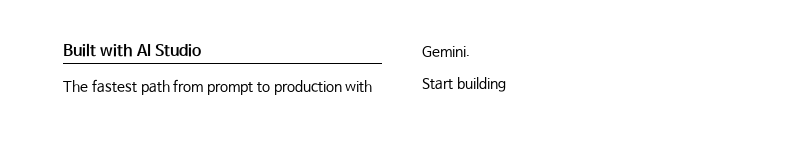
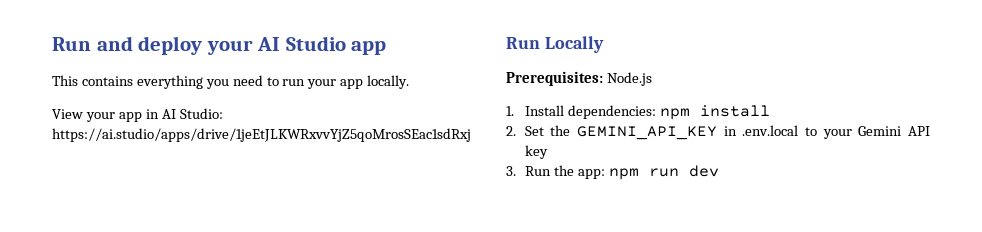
[63,43,201,57] [63,79,373,95] [422,46,470,57] [422,77,506,92] Built with AI Studio // The fastest path from prompt to production with Gemini. // Start building -> [52,36,387,55] [52,75,410,89] [52,108,223,122] [52,128,471,142] [506,36,604,53] [506,71,652,86] [506,105,770,120] [506,125,930,140] [524,145,548,159] [506,165,719,180] Run and deploy your AI Studio app // This contains everything you need to run your app locally. // View your app in AI Studio: https://ai.studio/apps/drive/1jeEtJLKWRxvvYjZ5qoMrosSEac1sdRxj // Run Locally // Prerequisites: Node.js // 1. Install dependencies: npm install // 2. Set the GEMINI_API_KEY in .env.local to your Gemini API key // 3. Run the app: npm run dev

